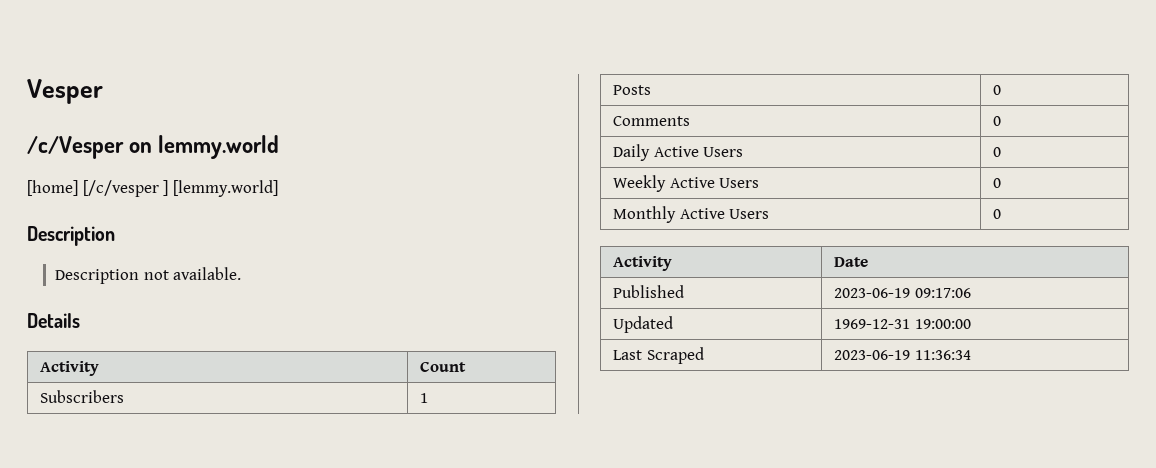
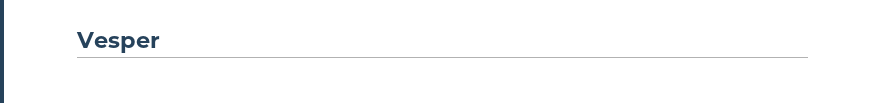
[27,135,280,159] [27,180,278,197] [27,226,115,246] [55,267,242,284] [27,313,80,328] [40,361,100,376] [420,361,467,372] [40,390,125,403] [420,393,429,403] [613,85,652,95] [993,85,1002,95] [613,116,691,126] [993,116,1002,126] [613,144,744,161] [993,147,1002,157] [613,175,760,192] [993,178,1002,188] [613,206,770,223] [993,209,1002,219] [613,256,673,271] [834,257,869,267] [613,285,685,298] [834,288,971,298] [613,316,674,333] [834,319,971,329] [613,347,704,364] [834,350,971,360] // /c/Vesper on lemmy.world // [home] [/c/vesper ] [lemmy.world] // Description // Description not available. // Details // Activity | Count // Subscribers | 1 // Posts | 0 // Comments | 0 // Daily Active Users | 0 // Weekly Active Users | 0 // Monthly Active Users | 0 // Activity | Date // Published | 2023-06-19 09:17:06 // Updated | 1969-12-31 19:00:00 // Last Scraped | 2023-06-19 11:36:34 -> (160, 42) none

